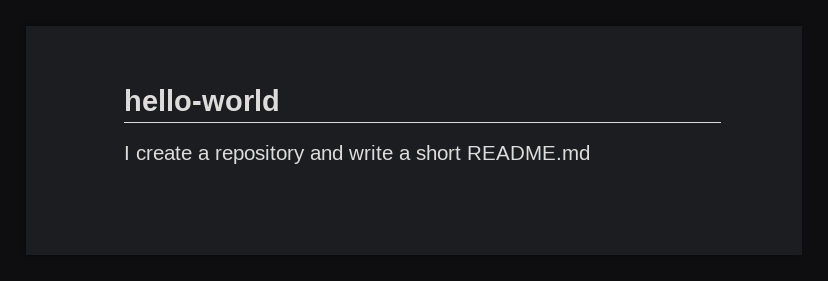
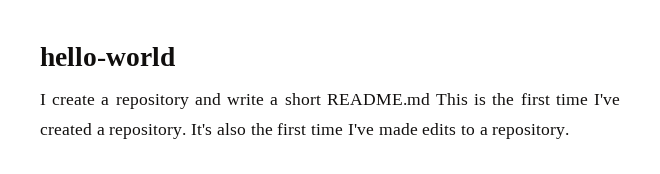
(590, 152) none -> [435,93,620,105] [40,123,570,139] This is the first time I've created a repository. It's also the first time I've made edits to a repository.

